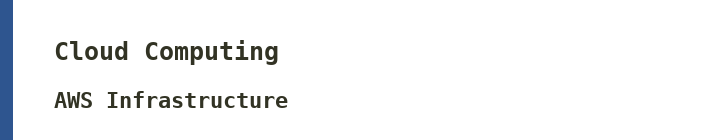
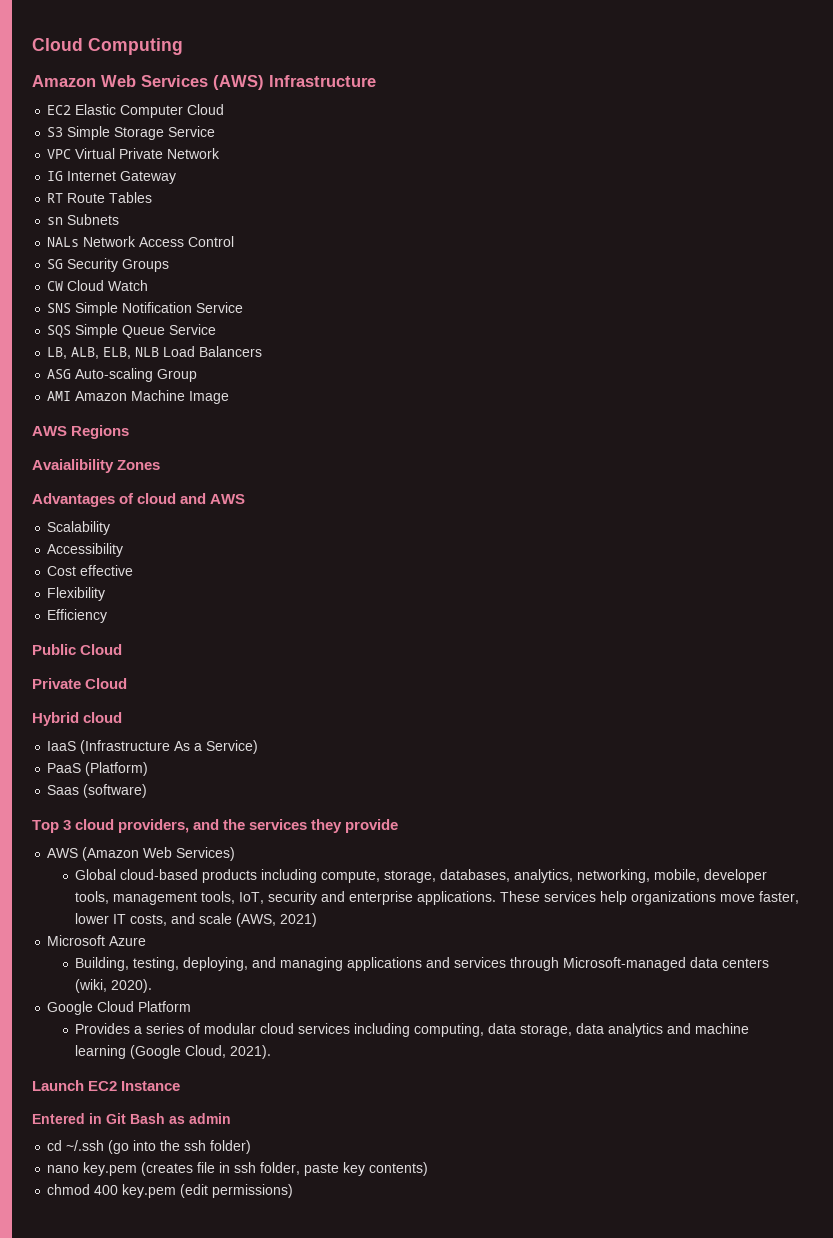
[54,91,288,108] AWS Infrastructure -> [32,75,376,90] [47,104,225,118] [47,126,216,140] [47,148,221,159] [47,171,177,184] [47,192,153,203] [47,214,120,225] [47,236,235,247] [47,258,170,272] [47,280,149,291] [47,302,244,316] [47,324,217,338] [47,346,263,359] [47,368,198,382] [47,390,230,404] [32,425,130,439] [32,459,161,473] [32,493,246,507] [47,521,111,535] [47,543,124,557] [47,565,134,576] [47,587,106,601] [47,609,108,623] [32,644,123,655] [32,678,128,689] [32,712,123,726] [47,740,259,754] [47,762,149,776] [47,784,148,798] [32,819,399,833] [47,847,236,861] [75,869,768,883] [75,891,800,905] [75,913,318,927] [47,935,147,946] [75,957,770,971] [75,979,153,993] [47,1001,192,1015] [75,1023,750,1037] [75,1045,272,1059] [32,1080,181,1091] [32,1113,231,1124] [47,1140,252,1154] [47,1162,429,1176] [47,1184,294,1198] Amazon Web Services (AWS) Infrastructure // EC2 Elastic Computer Cloud // S3 Simple Storage Service // VPC Virtual Private Network // IG Internet Gateway // RT Route Tables // sn Subnets // NALs Network Access Control // SG Security Groups // CW Cloud Watch // SNS Simple Notification Service // SQS Simple Queue Service // LB, ALB, ELB, NLB Load Balancers // ASG Auto-scaling Group // AMI Amazon Machine Image // AWS Regions // Avaialibility Zones // Advantages of cloud and AWS // Scalability // Accessibility // Cost effective // Flexibility // Efficiency // Public Cloud // Private Cloud // Hybrid cloud // IaaS (Infrastructure As a Service) // PaaS (Platform) // Saas (software) // Top 3 cloud providers, and the services they provide // AWS (Amazon Web Services) // Global cloud-based products including compute, storage, databases, analytics, networking, mobile, developer tools, management tools, IoT, security and enterprise applications. These services help organizations move faster, lower IT costs, and scale (AWS, 2021) // Microsoft Azure // Building, testing, deploying, and managing applications and services through Microsoft-managed data centers (wiki, 2020). // Google Cloud Platform // Provides a series of modular cloud services including computing, data storage, data analytics and machine learning (Google Cloud, 2021). // Launch EC2 Instance // Entered in Git Bash as admin // cd ~/.ssh (go into the ssh folder) // nano key.pem (creates file in ssh folder, paste key contents) // chmod 400 key.pem (edit permissions)

